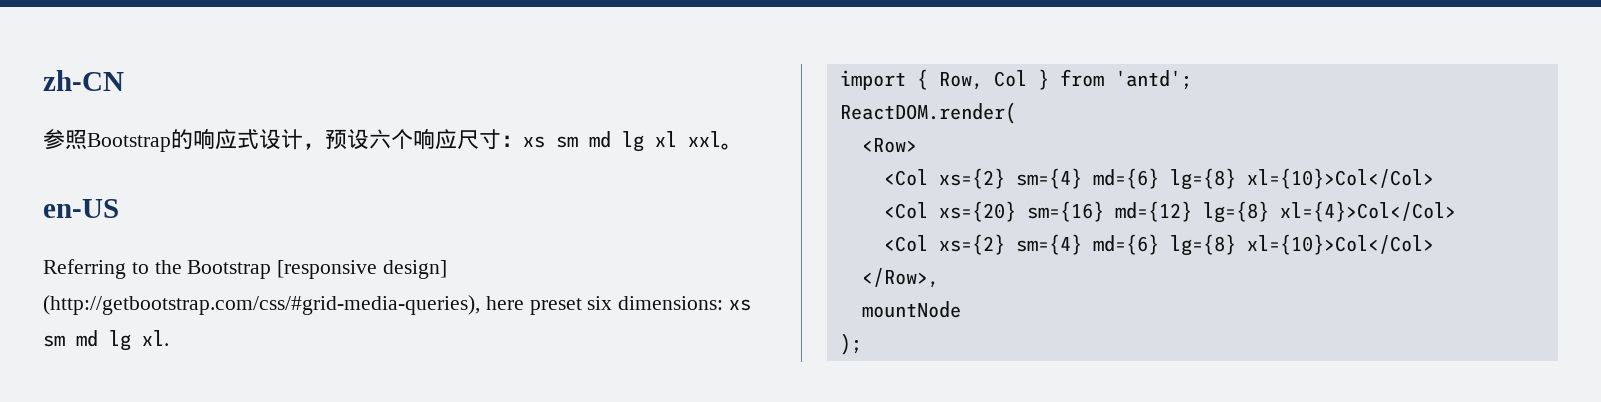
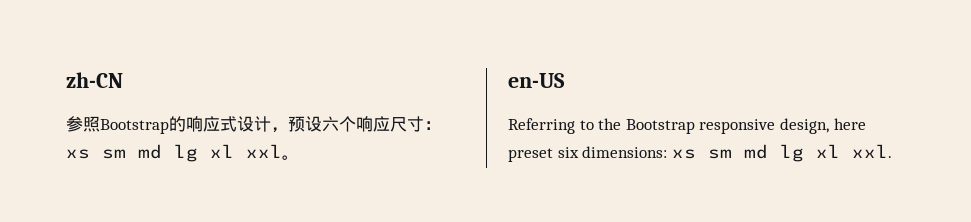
[277,260,448,279] [43,295,480,315] [responsive design] (http://getbootstrap.com/css/#grid-media-queries), -> [699,118,829,134] responsive design,
[142,330,169,346] [839,69,1192,90] [839,102,1016,124] [861,138,917,153] [883,168,1434,190] [883,201,1456,223] [883,234,1434,256] [861,268,939,288] [861,301,961,318] [839,333,862,355] xl. // import { Row, Col } from 'antd'; // ReactDOM.render( // <Row> // <Col xs={2} sm={4} md={6} lg={8} xl={10}>Col</Col> // <Col xs={20} sm={16} md={12} lg={8} xl={4}>Col</Col> // <Col xs={2} sm={4} md={6} lg={8} xl={10}>Col</Col> // </Row>, // mountNode // ); -> [815,144,892,158] xl xxl.

